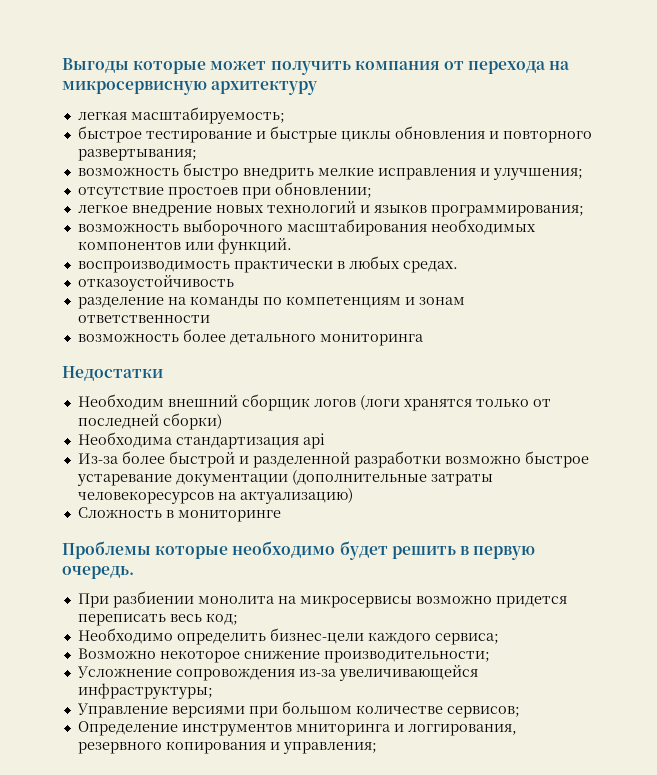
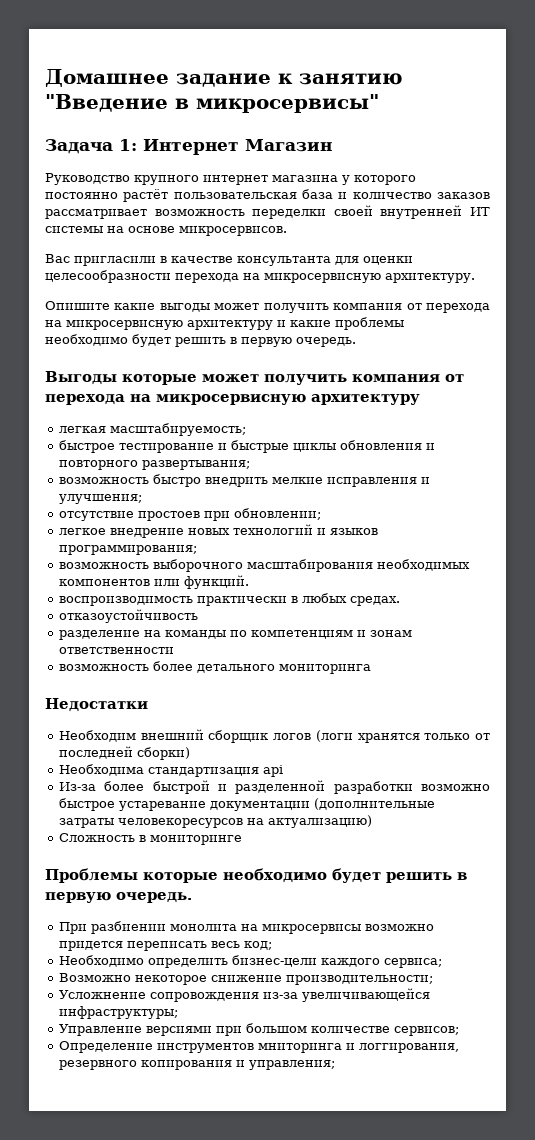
(62, 65) none -> [45,69,403,87] [45,94,379,113] [45,139,332,155] [45,173,416,185] [45,189,490,202] [45,205,491,219] [45,226,287,236] [45,254,413,266] [45,270,475,283] [45,301,490,313] [45,317,404,330] [45,334,356,347] Домашнее задание к занятию "Введение в микросервисы" // Задача 1: Интернет Магазин // Руководство крупного интернет магазина у которого постоянно растёт пользовательская база и количество заказов рассматривает возможность переделки своей внутренней ИТ системы на основе микросервисов. // Вас пригласили в качестве консультанта для оценки целесообразности перехода на микросервисную архитектуру. // Опишите какие выгоды может получить компания от перехода на микросервисную архитектуру и какие проблемы необходимо будет решить в первую очередь. //

